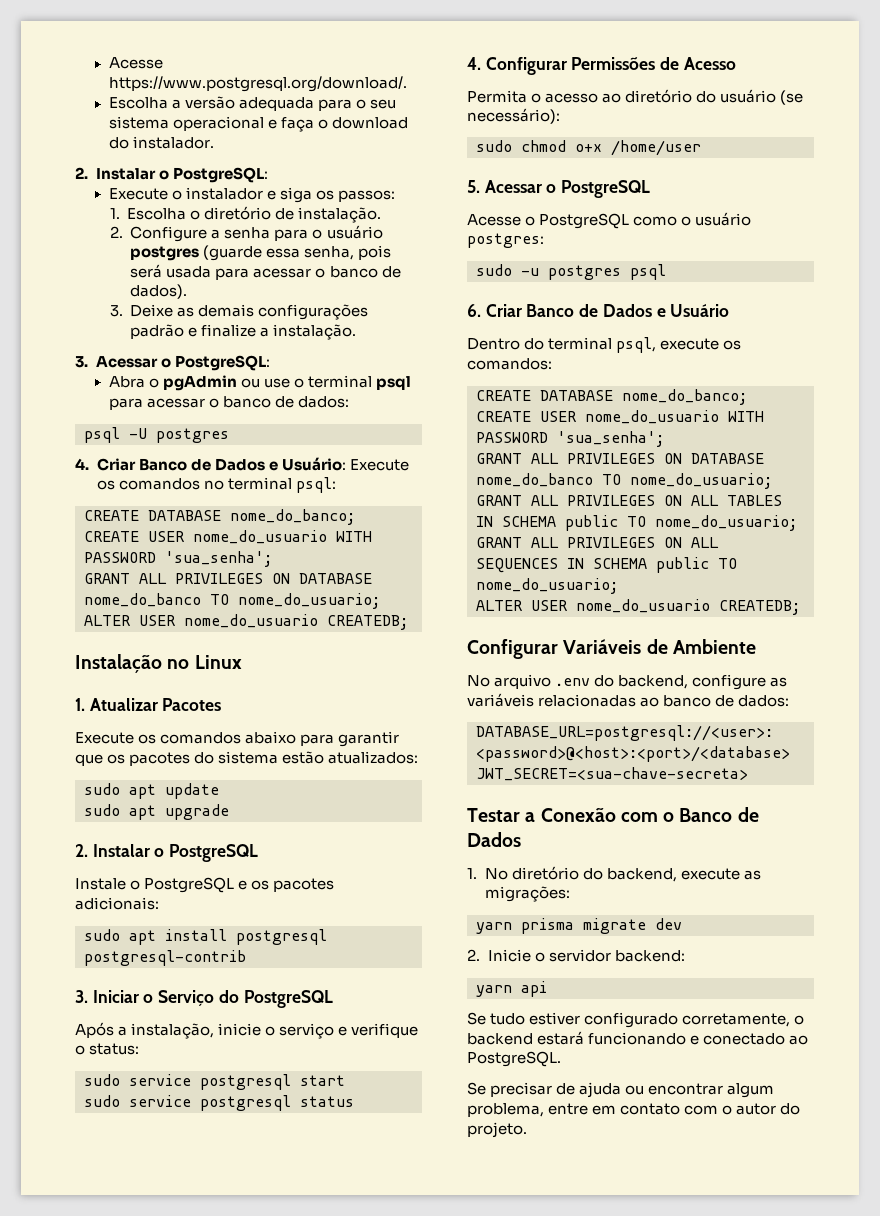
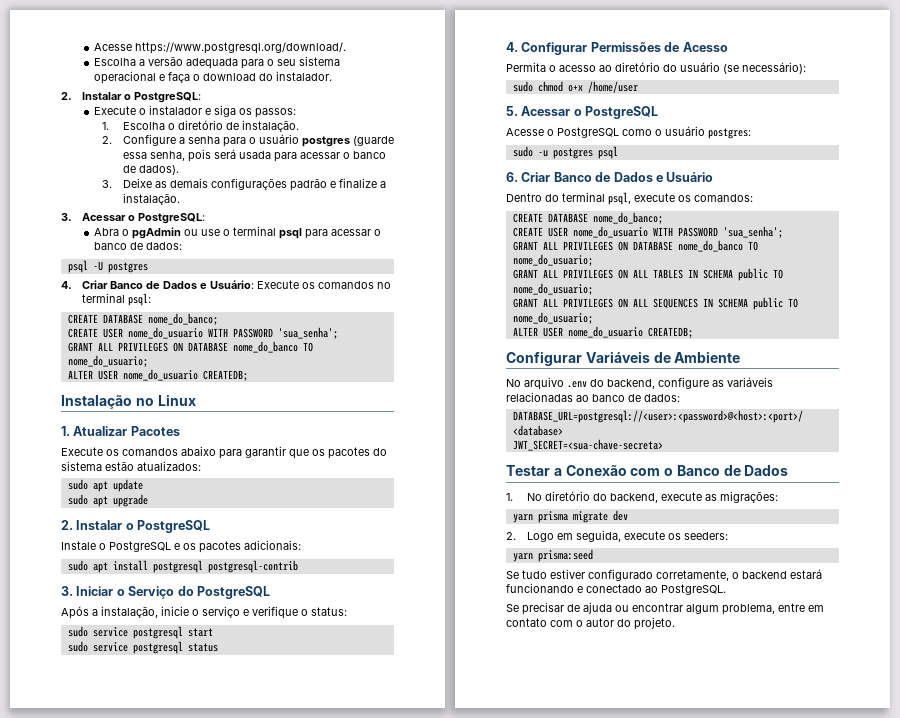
[487,949,685,962] [476,981,547,997] Inicie o servidor backend: // yarn api -> [526,530,728,542] [512,549,593,562] Logo em seguida, execute os seeders: // yarn prisma:seed

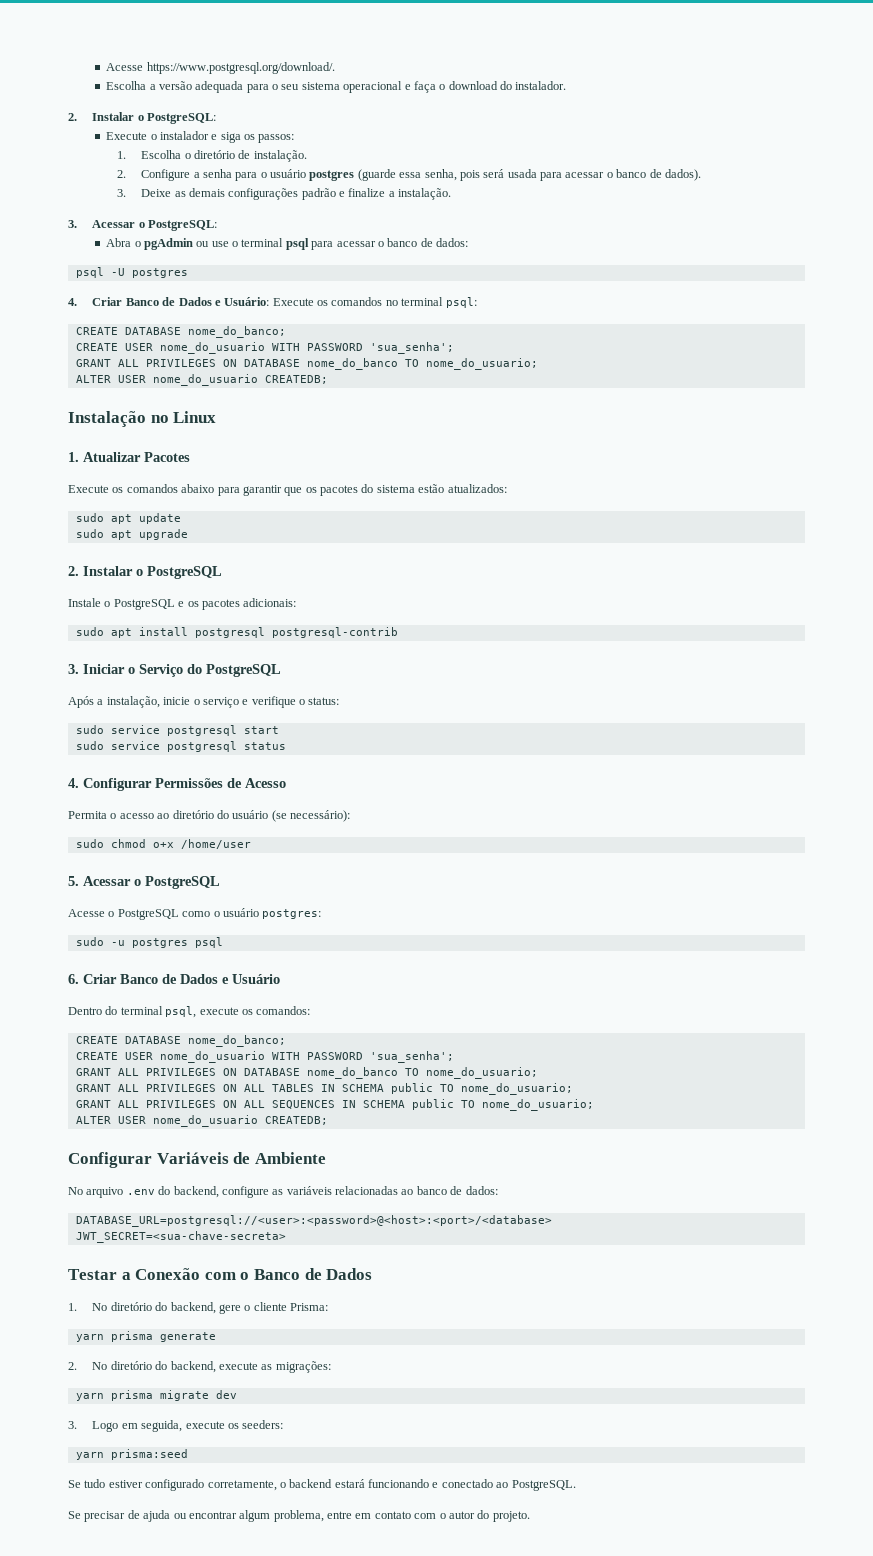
(658, 498) none -> [218,1302,329,1314] [75,1331,216,1342] [68,1361,216,1373] gere o cliente Prisma: // yarn prisma generate // 2. No diretório do backend,
[506,532,516,540] 2. -> [68,1421,77,1429] 3.

